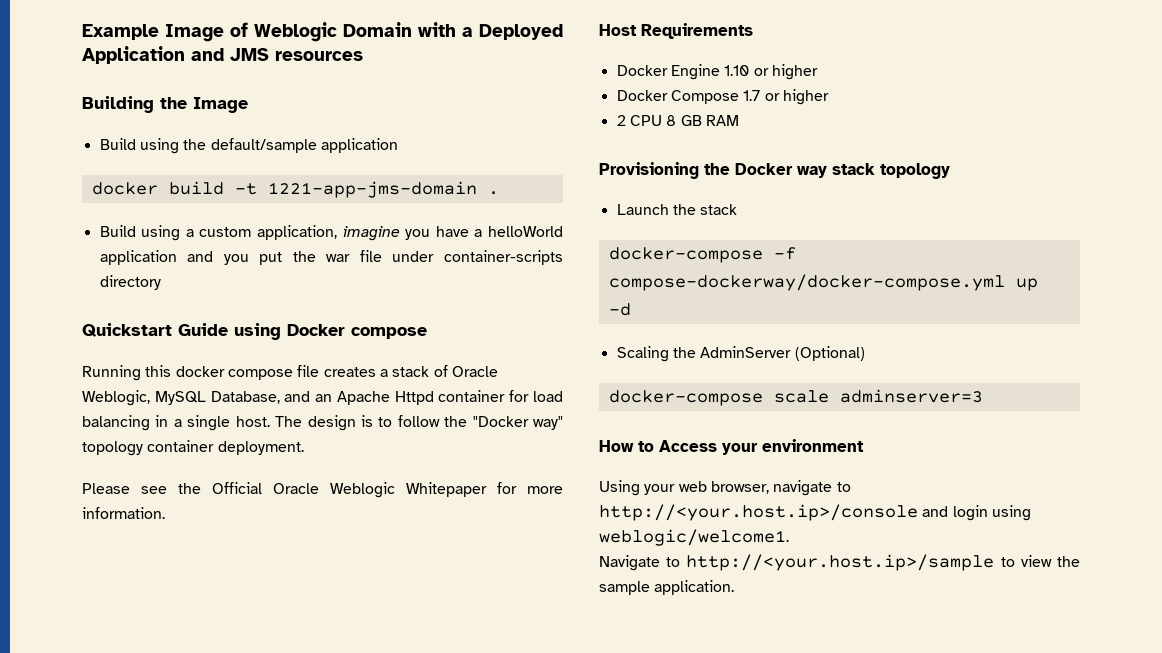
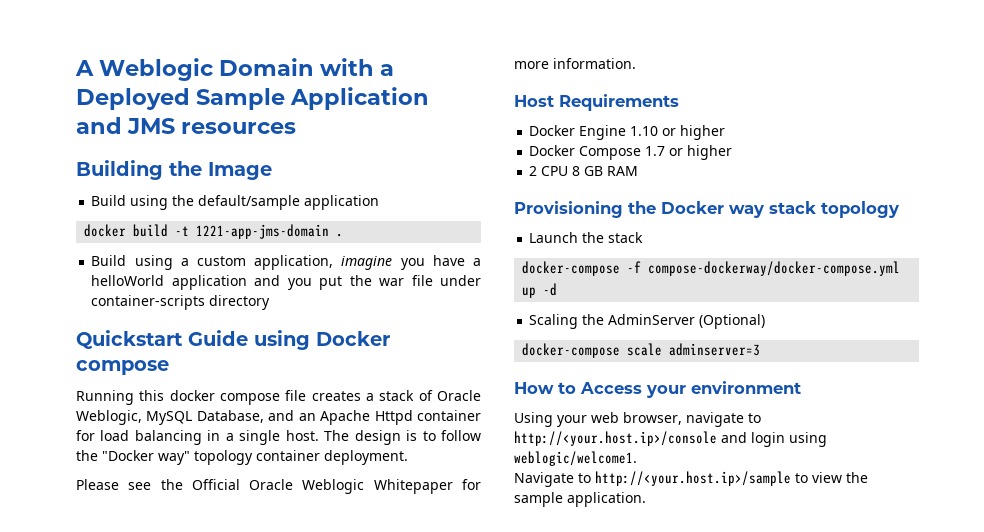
[82,22,248,42] Example Image of -> [75,60,94,76] A
(563, 32) none -> [196,88,286,110] Sample

